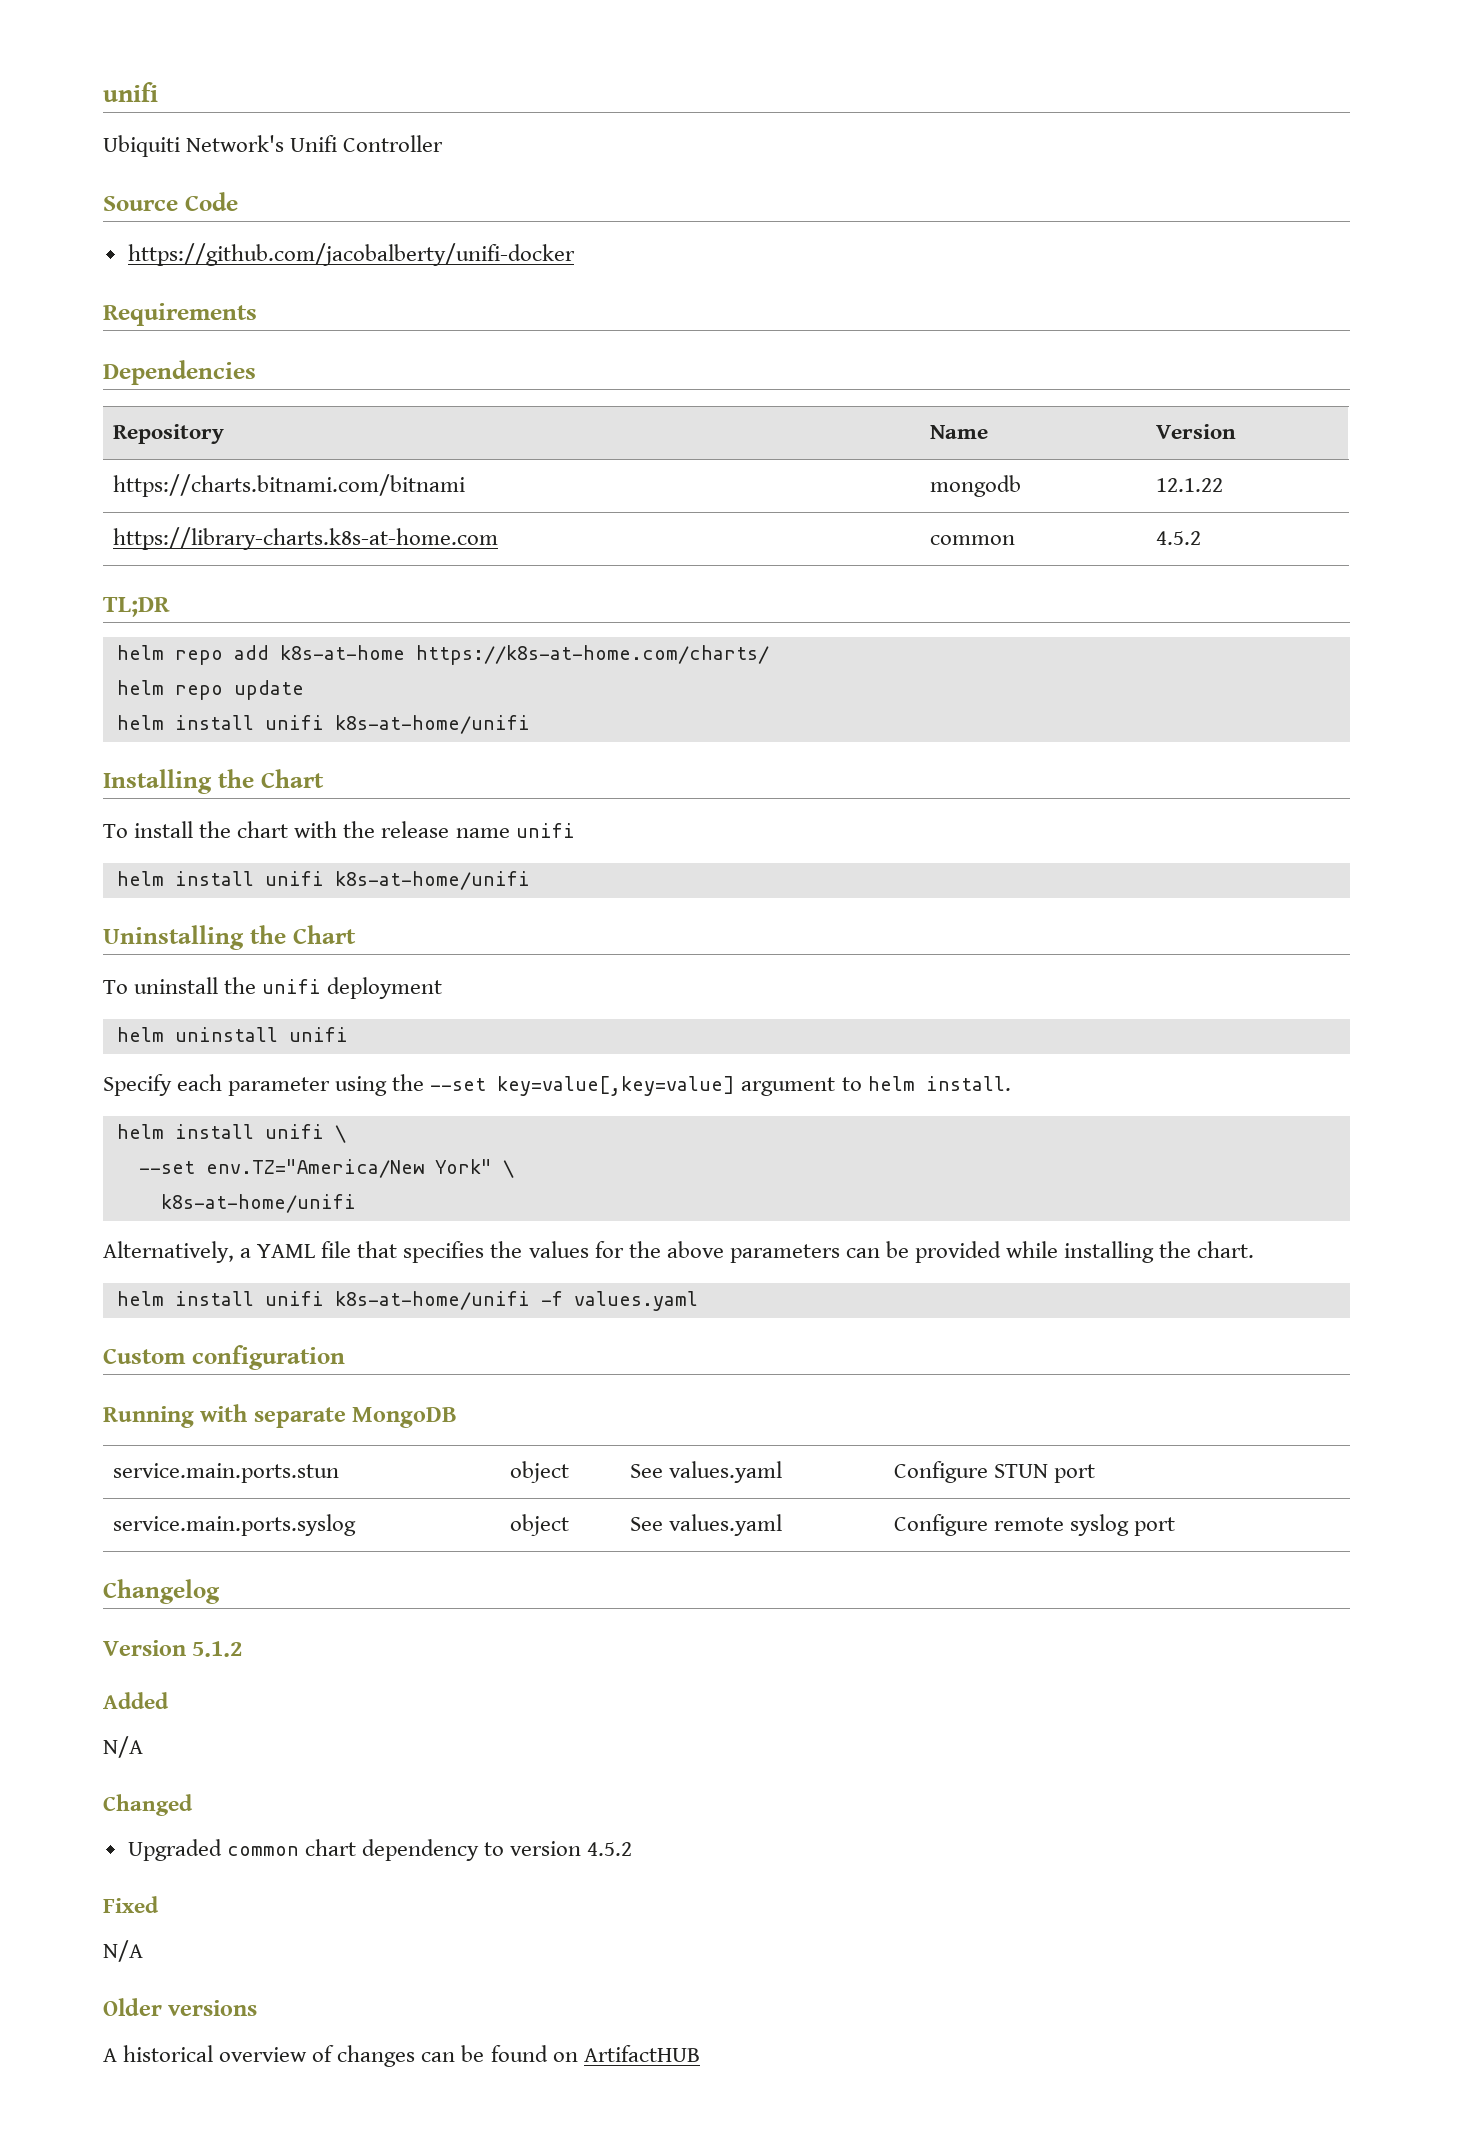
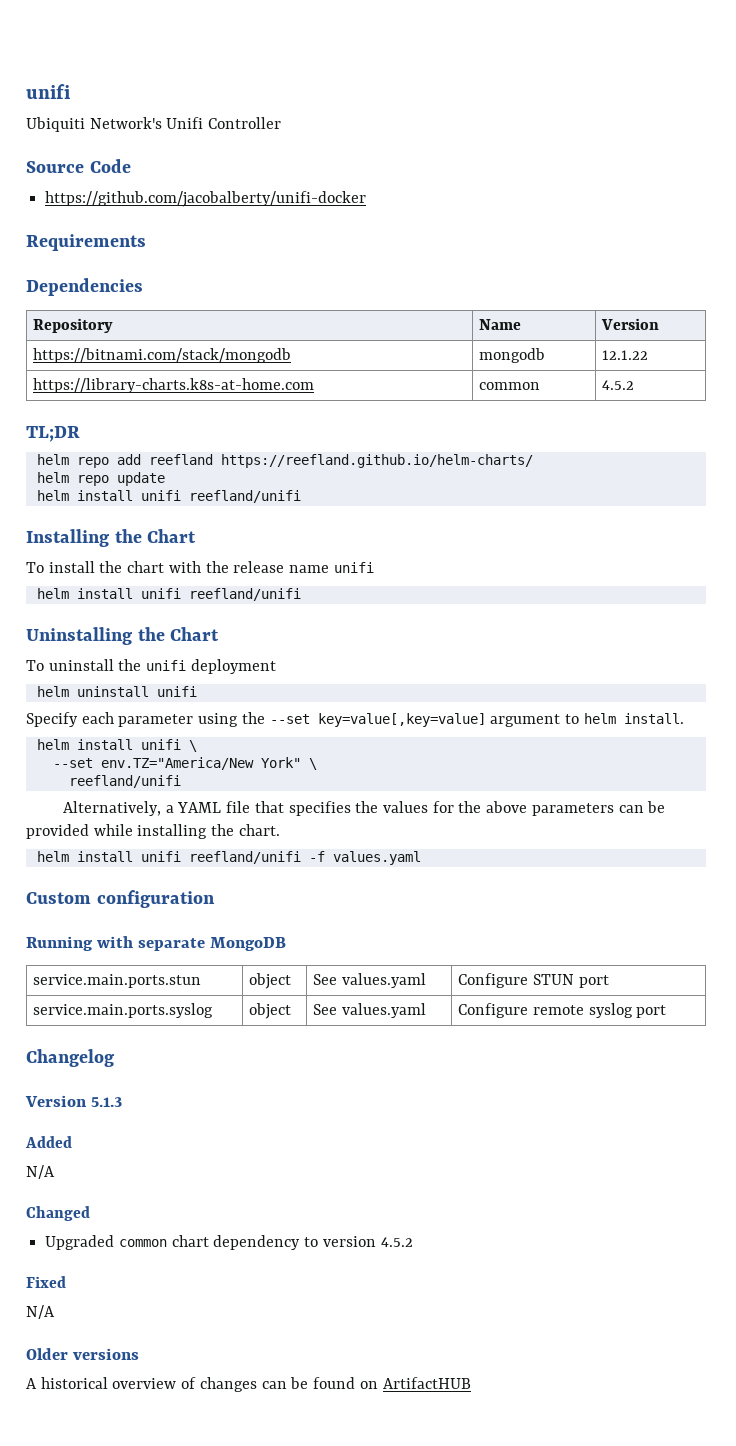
[112,474,465,497] https://charts.bitnami.com/bitnami -> [33,348,292,363] https://bitnami.com/stack/mongodb
[279,645,769,665] k8s-at-home https://k8s-at-home.com/charts/ -> [148,454,533,468] reefland https://reefland.github.io/helm-charts/
[334,715,530,734] k8s-at-home/unifi -> [188,490,301,503] reefland/unifi
[334,871,530,890] k8s-at-home/unifi -> [188,588,301,601] reefland/unifi
[160,1194,356,1213] k8s-at-home/unifi -> [68,775,181,788] reefland/unifi
[334,1291,530,1310] k8s-at-home/unifi -> [188,851,301,864] reefland/unifi
[192,1641,243,1657] 5.1.2 -> [91,1097,123,1107] 5.1.3

